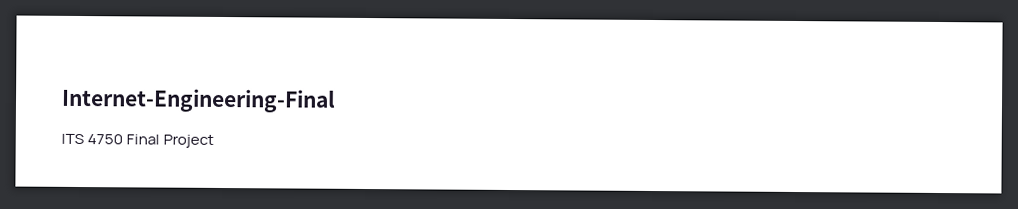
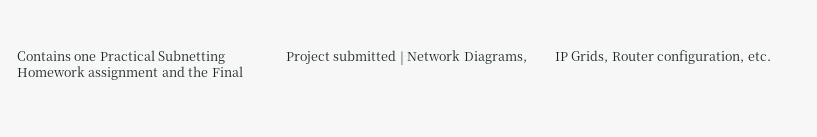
[61,87,336,113] [61,133,215,148] Internet-Engineering-Final // ITS 4750 Final Project -> [17,50,226,64] [17,66,243,80] [286,50,771,65] Contains one Practical Subnetting Homework assignment and the Final Project submitted | Network Diagrams, IP Grids, Router configuration, etc.

